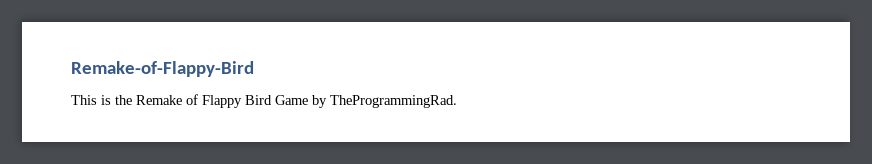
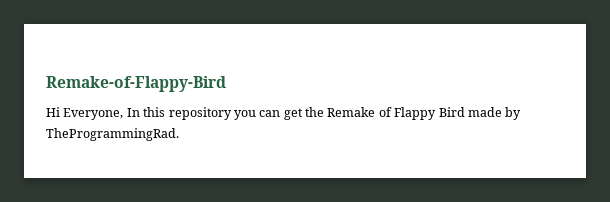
[71,95,111,105] This is -> [46,107,303,120] Hi Everyone, In this repository you can get
[275,95,308,105] Game -> [467,107,502,117] made

